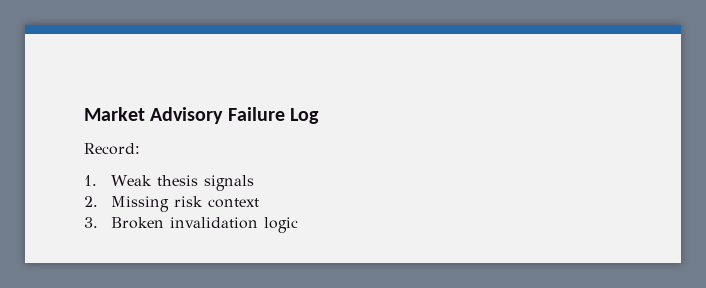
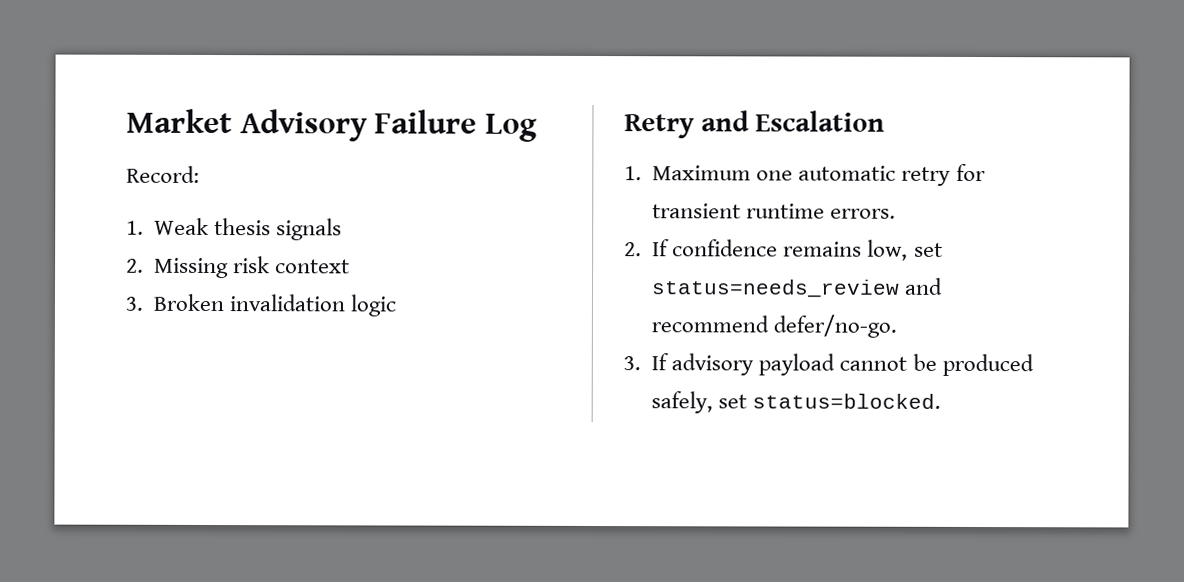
(299, 225) none -> [624,110,886,139] [624,163,986,186] [652,203,897,219] [624,239,943,261] [651,277,944,298] [651,314,898,338] [623,353,1034,377] [651,391,942,414] // Retry and Escalation // 1. Maximum one automatic retry for transient runtime errors. // 2. If confidence remains low, set status=needs_review and recommend defer/no-go. // 3. If advisory payload cannot be produced safely, set status=blocked.

